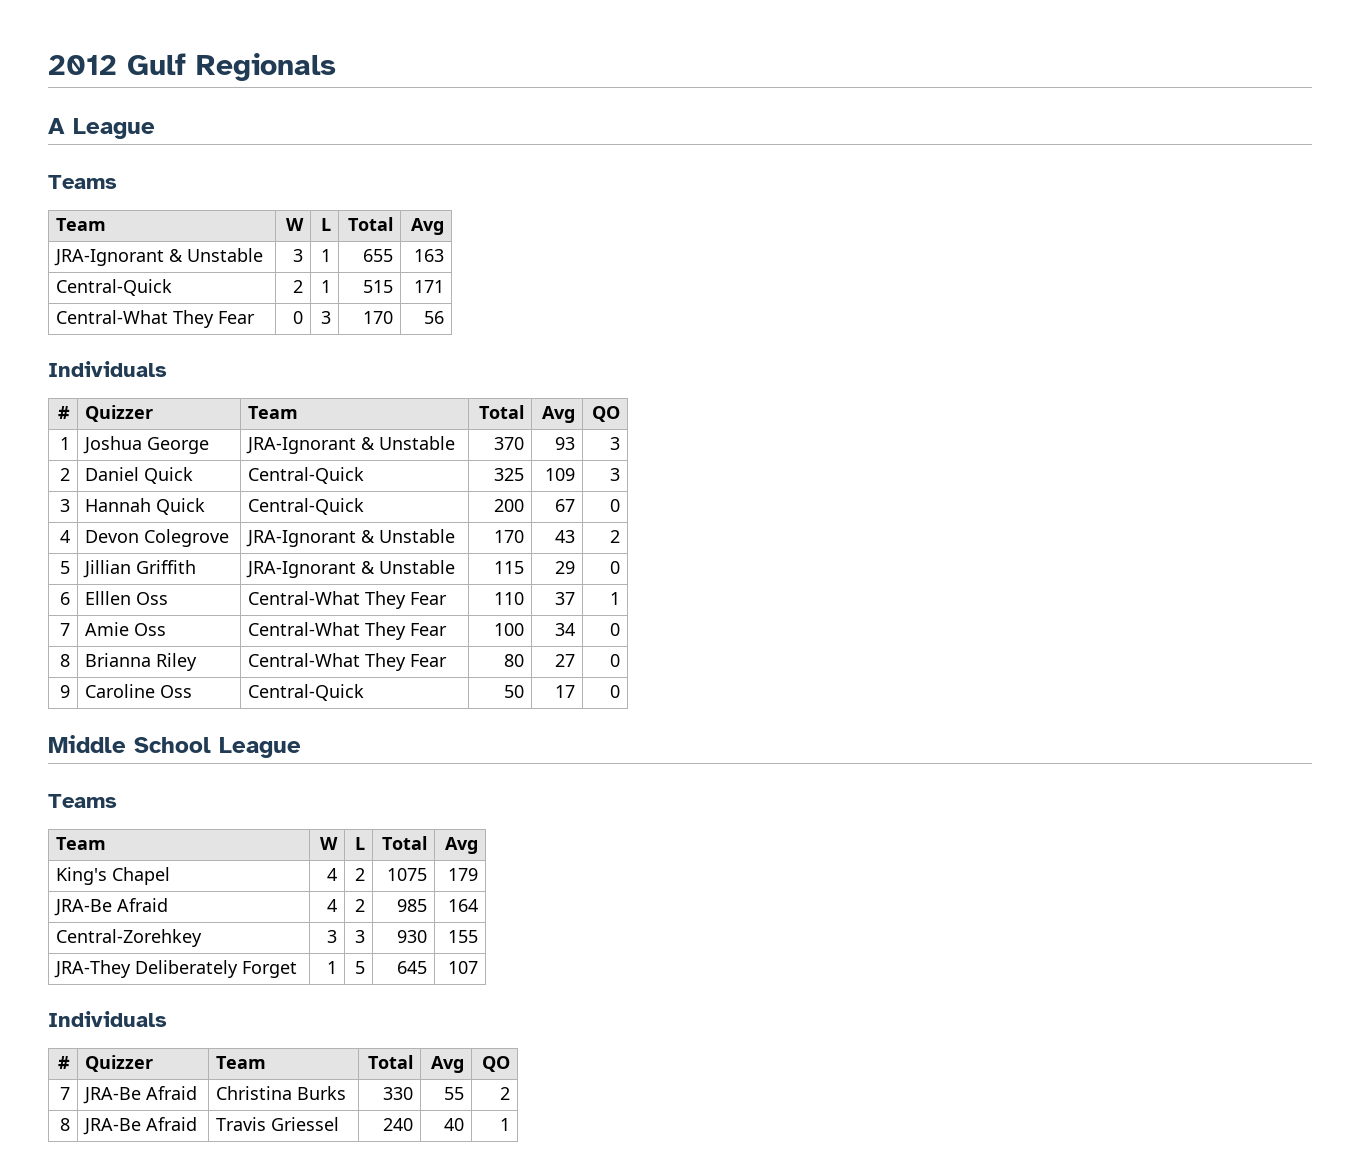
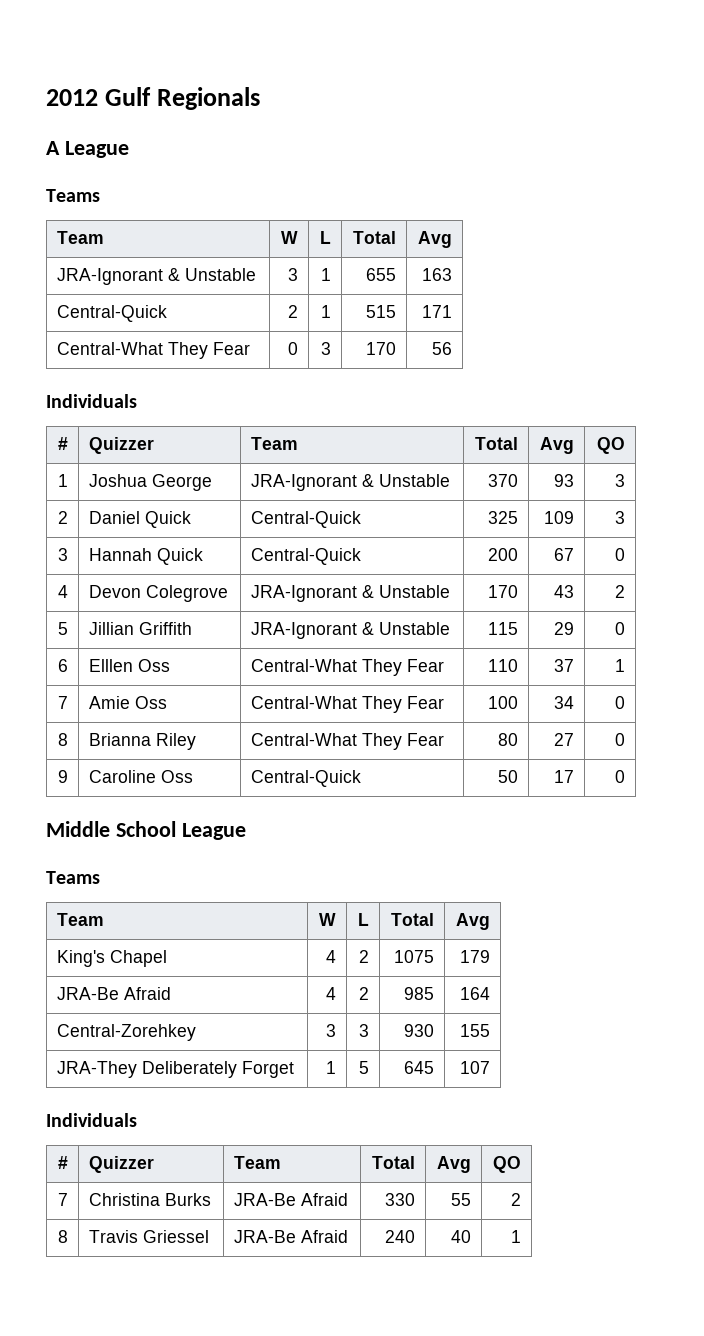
[83,1086,198,1104] [216,1086,347,1100] | JRA-Be Afraid | Christina Burks -> [88,1193,211,1206] [233,1193,348,1206] | Christina Burks | JRA-Be Afraid
[83,1117,198,1135] [216,1117,340,1131] | JRA-Be Afraid | Travis Griessel -> [88,1230,209,1243] [233,1230,348,1243] | Travis Griessel | JRA-Be Afraid

